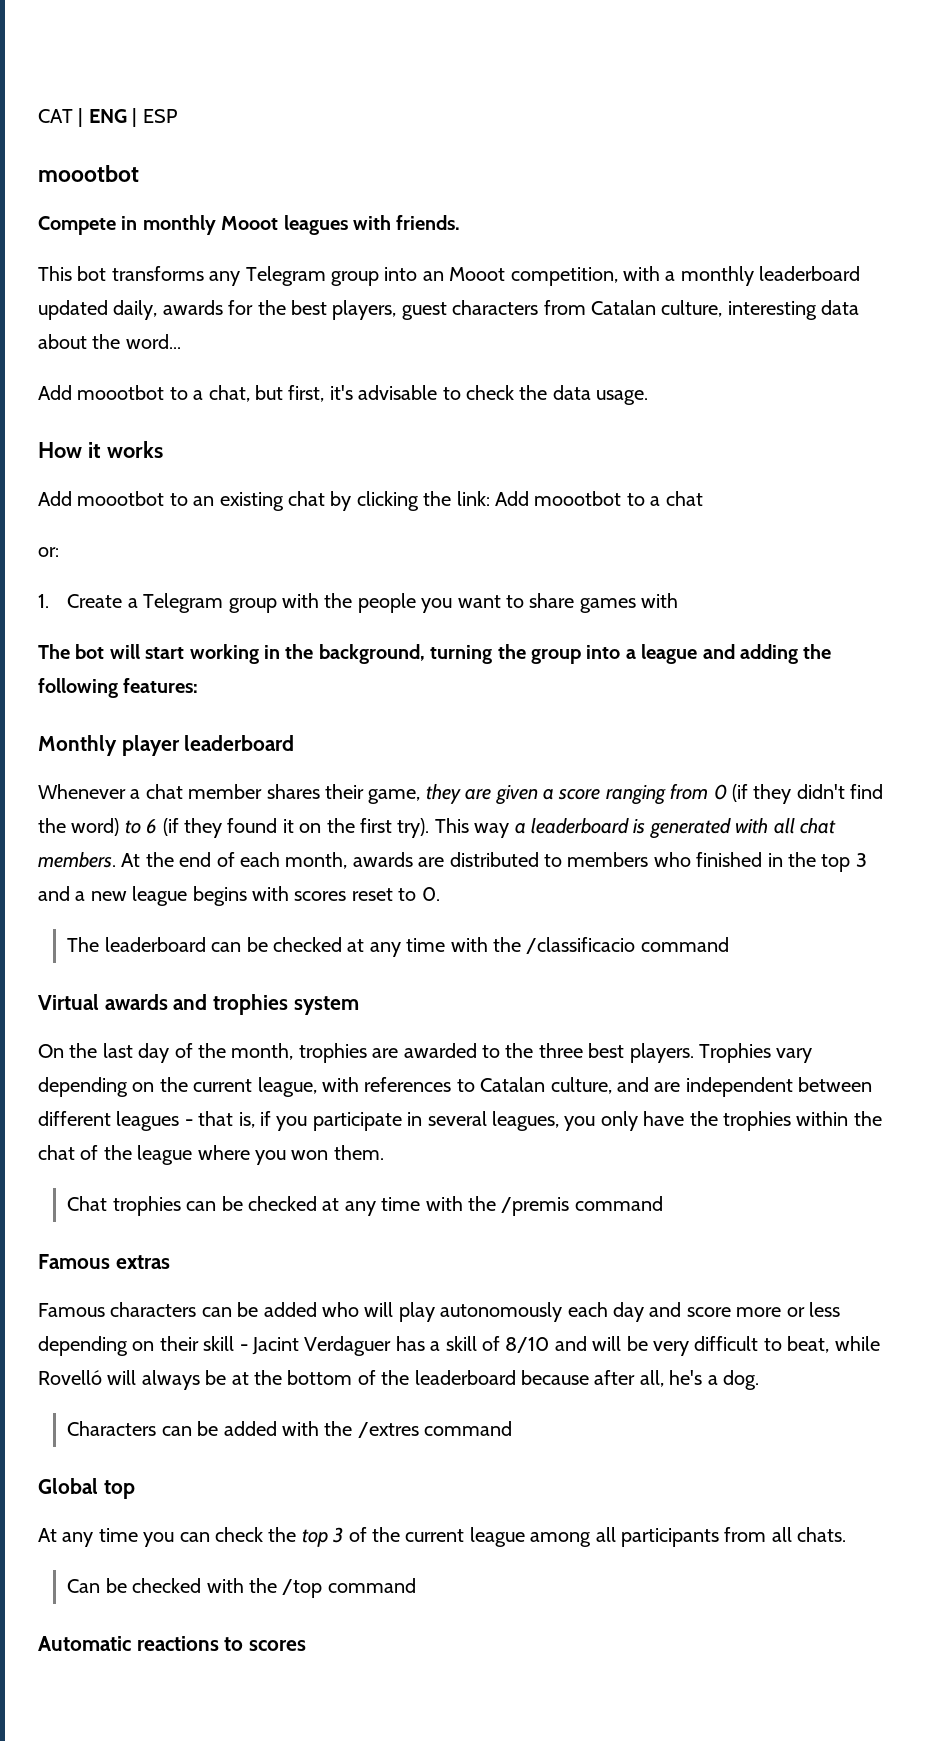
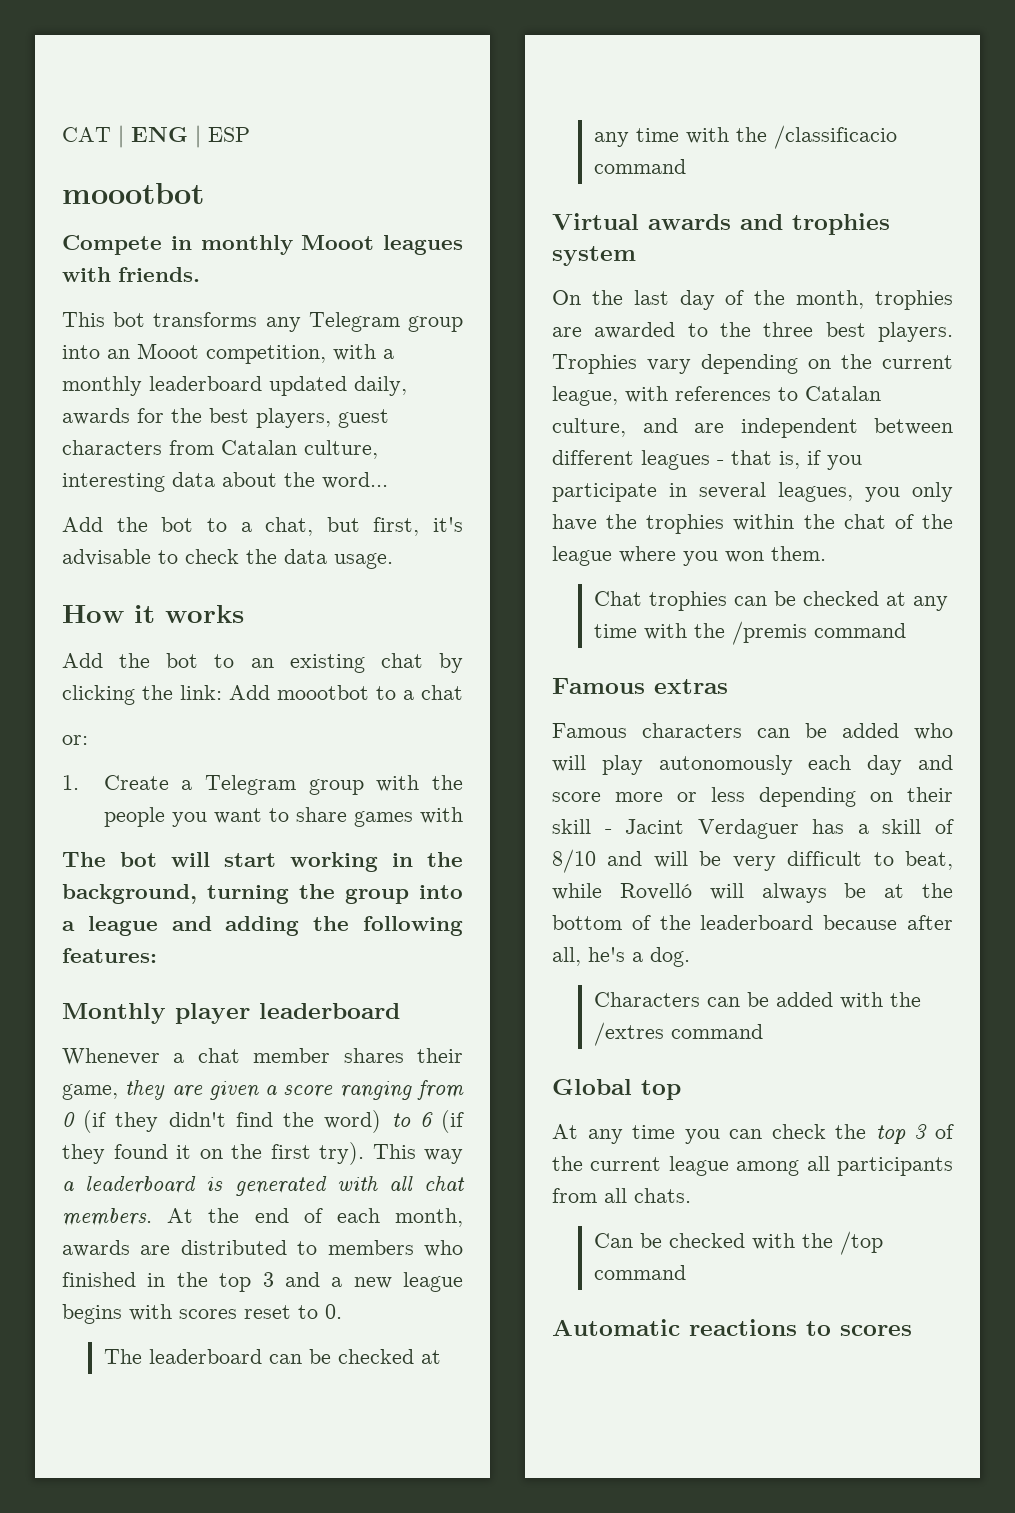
[77,385,165,400] moootbot -> [116,517,194,532] the bot
[77,491,165,506] moootbot -> [119,653,199,668] the bot

